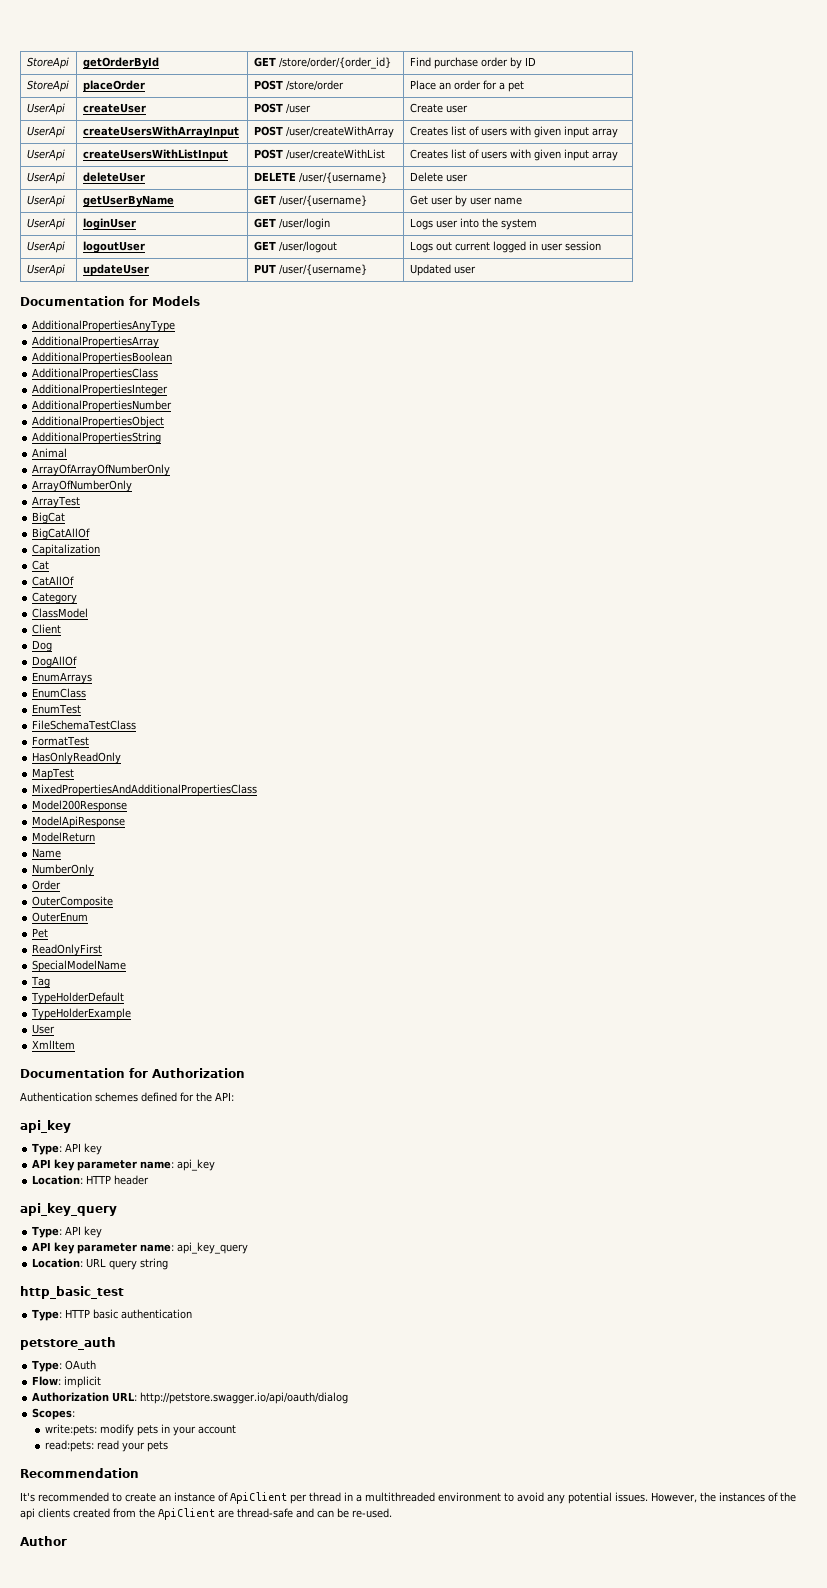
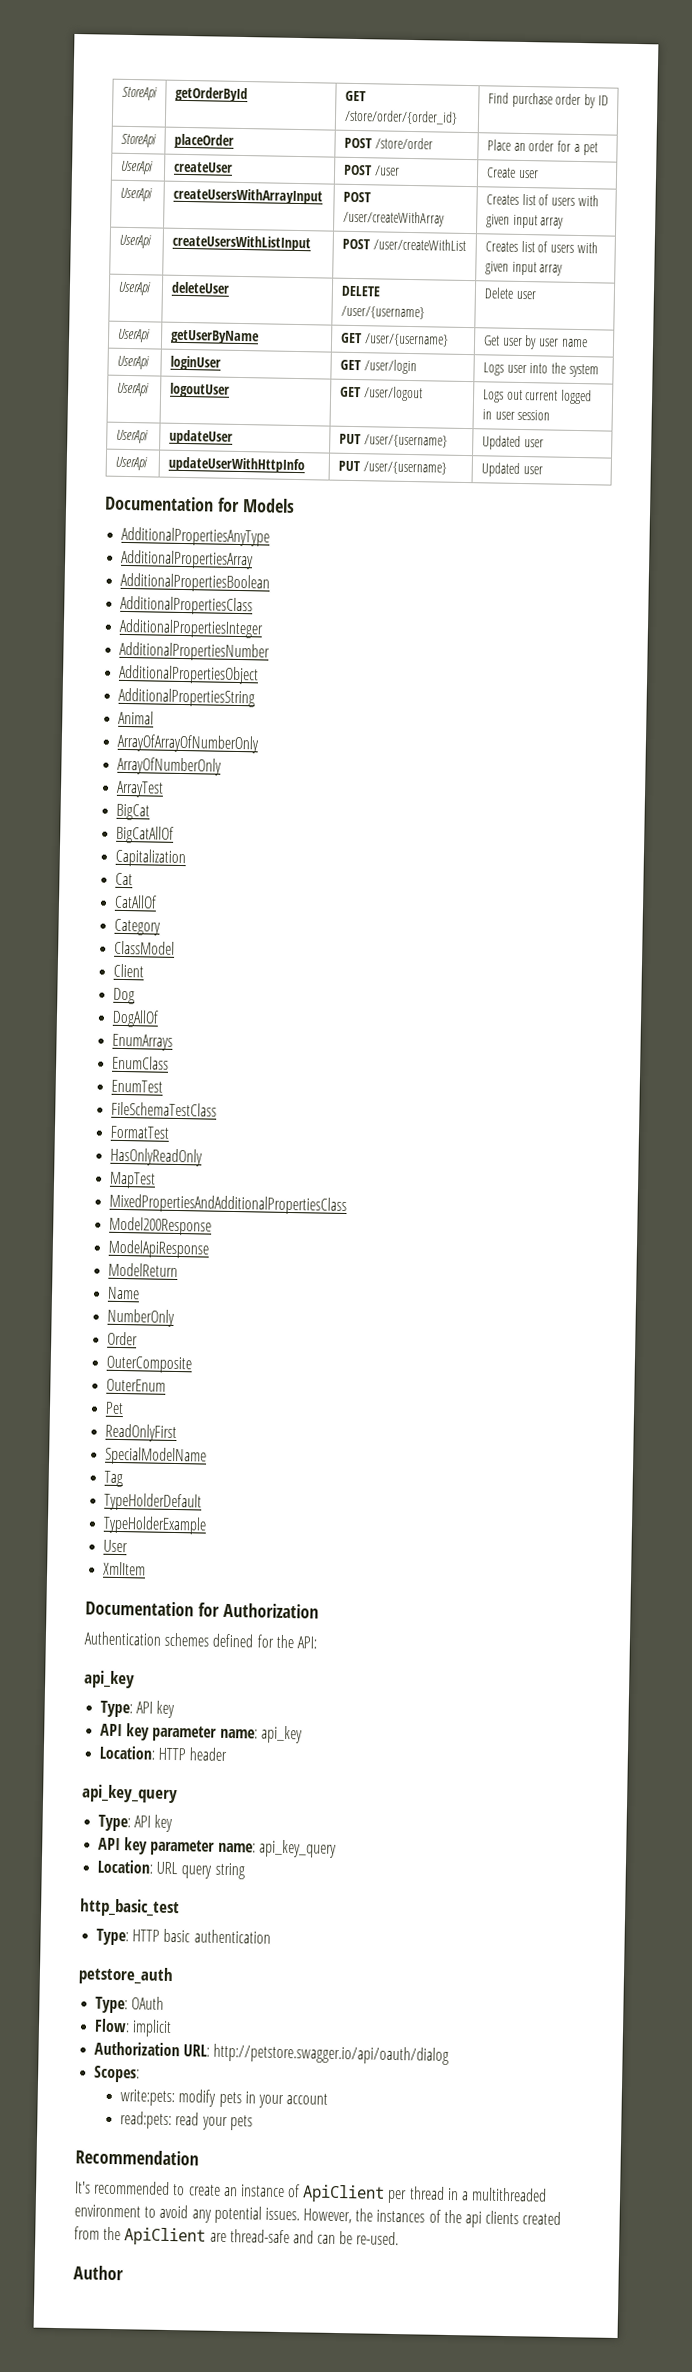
(476, 270) none -> [114,455,148,471] [167,456,305,474] [337,460,447,475] [480,462,543,477] // UserApi | updateUserWithHttpInfo | PUT /user/{username} | Updated user

